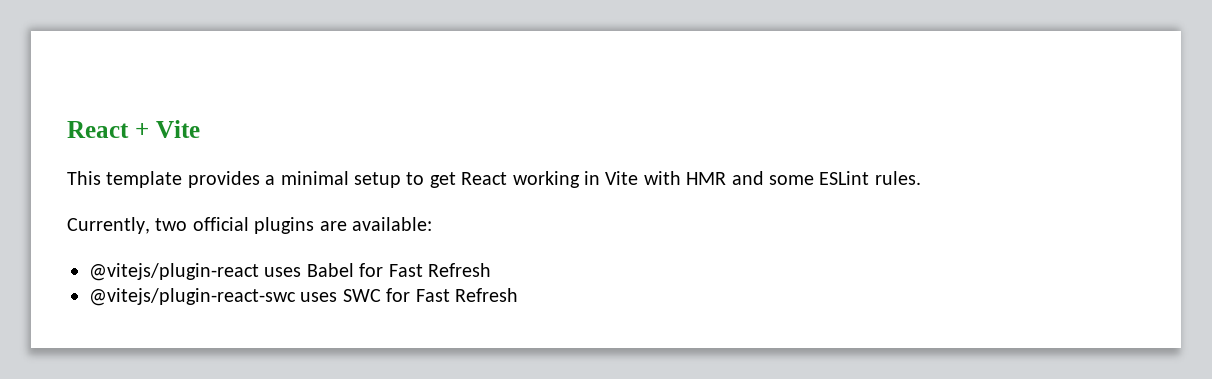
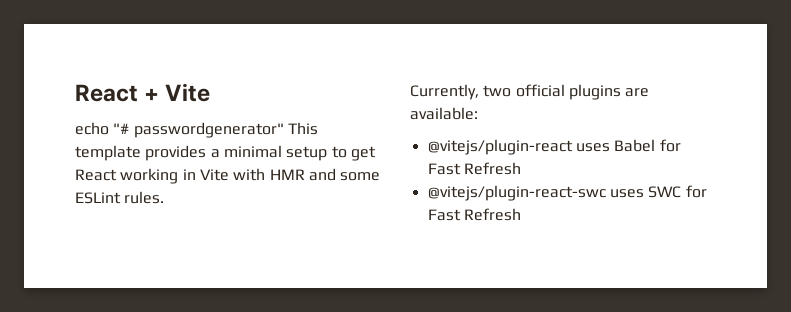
(200, 129) none -> [75,122,284,138] echo "# passwordgenerator"

